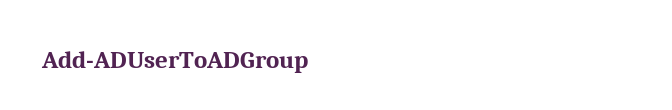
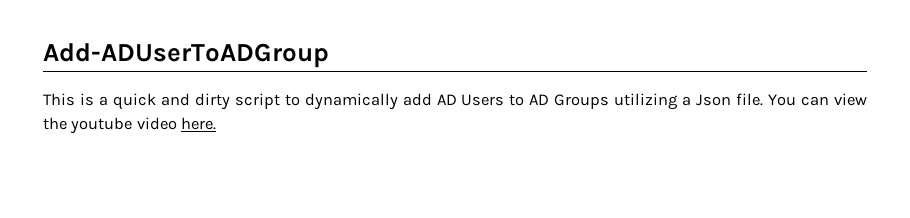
(308, 62) none -> [43,93,868,110] [43,117,217,134] // This is a quick and dirty script to dynamically add AD Users to AD Groups utilizing a Json file. You can view the youtube video here.

